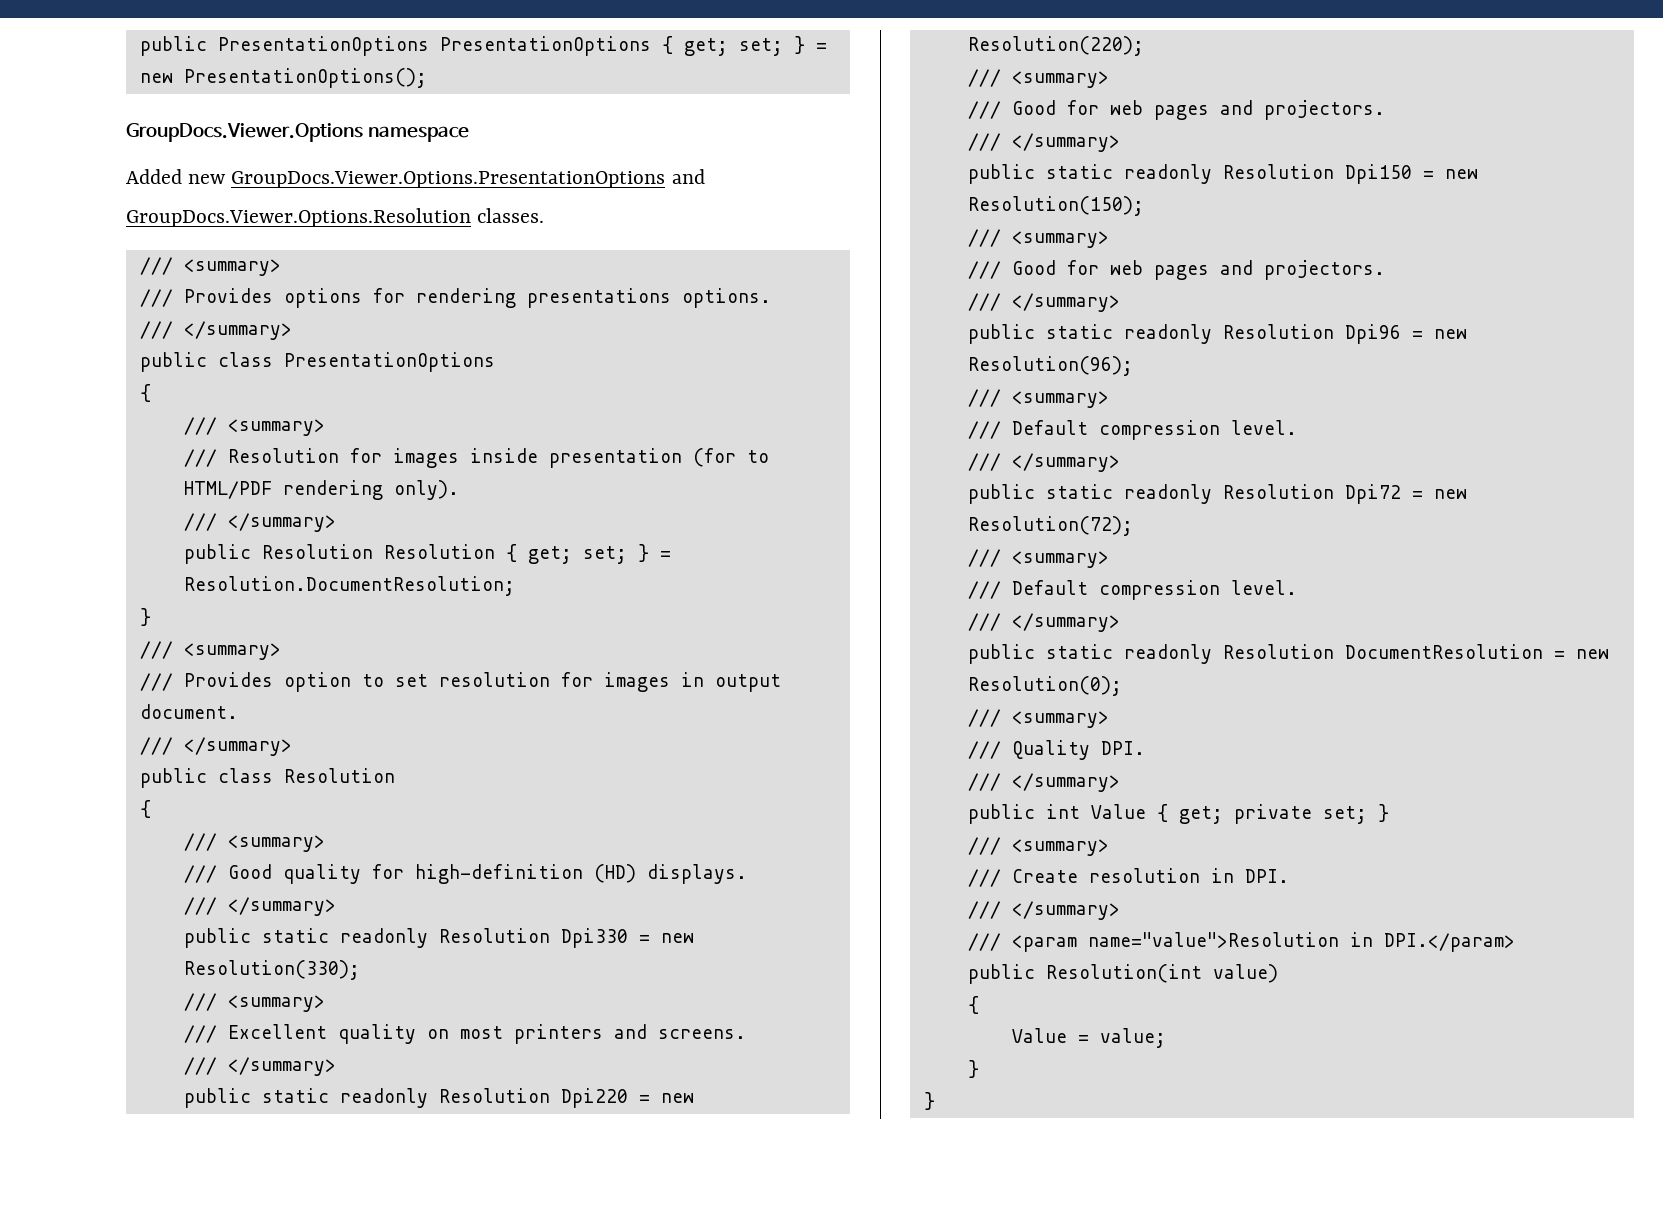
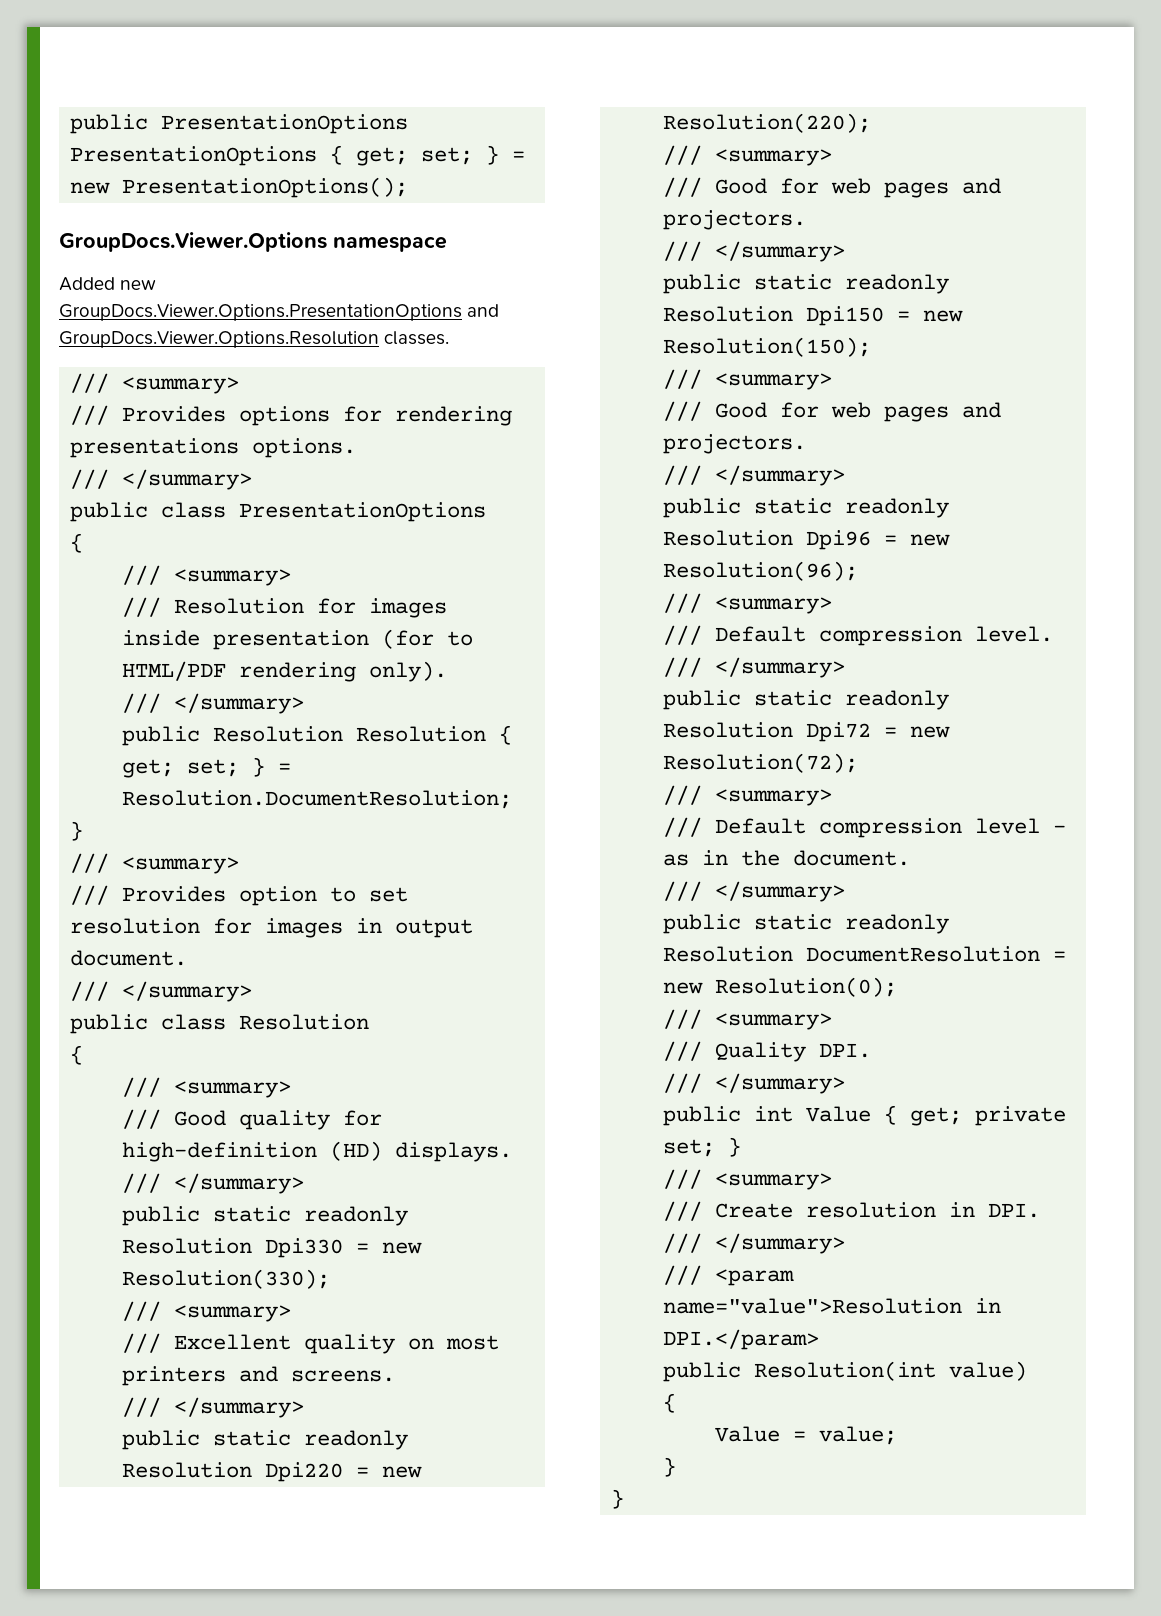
[1230,580,1297,595] level. -> [975,818,1067,834] [663,850,911,866] level - as in the document.

